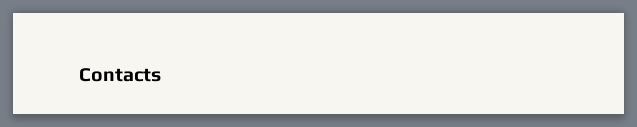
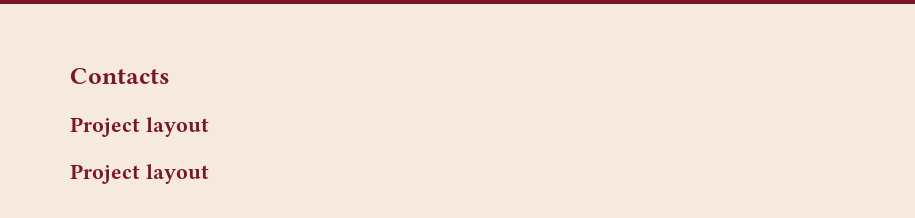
(161, 75) none -> [70,117,209,137] [70,164,209,184] // Project layout // Project layout

